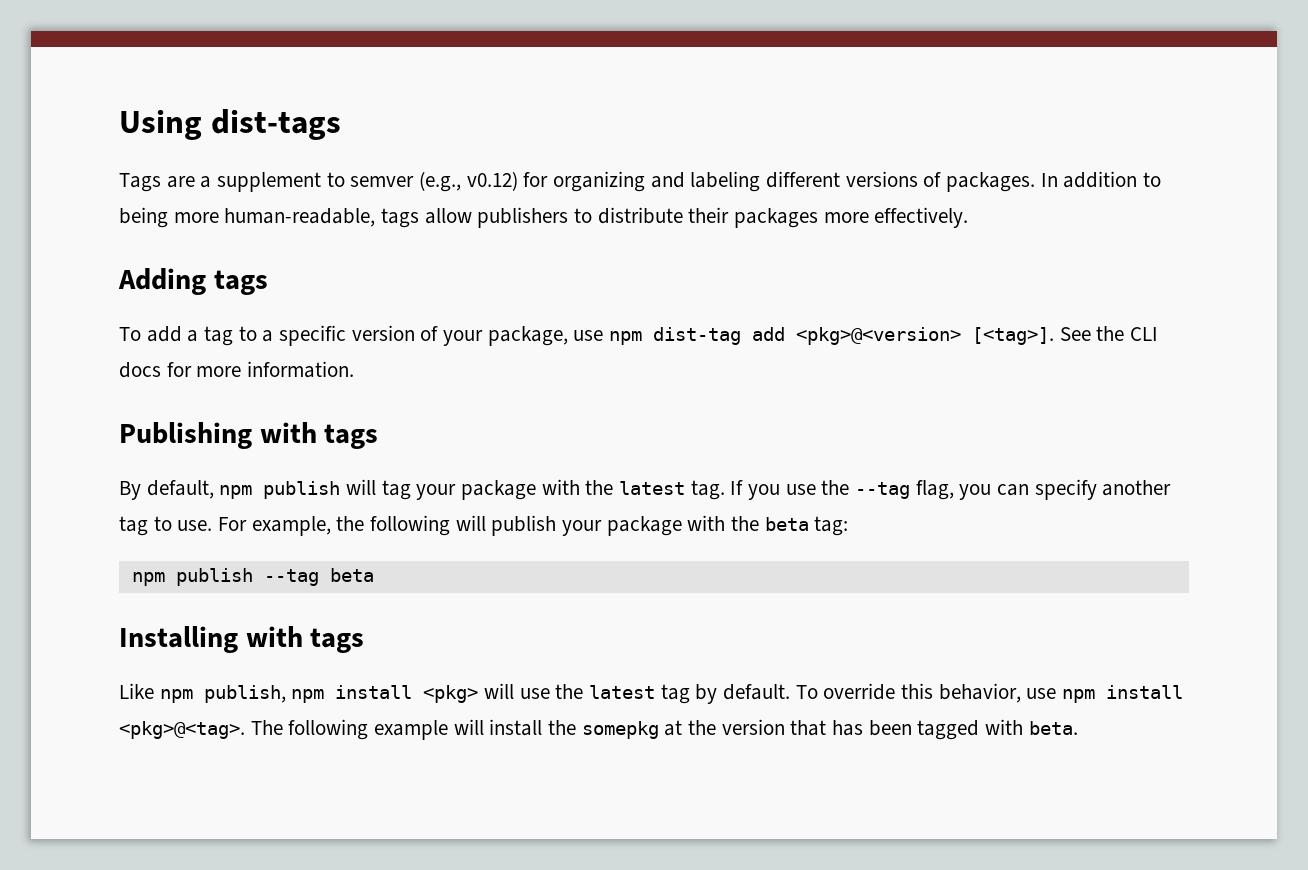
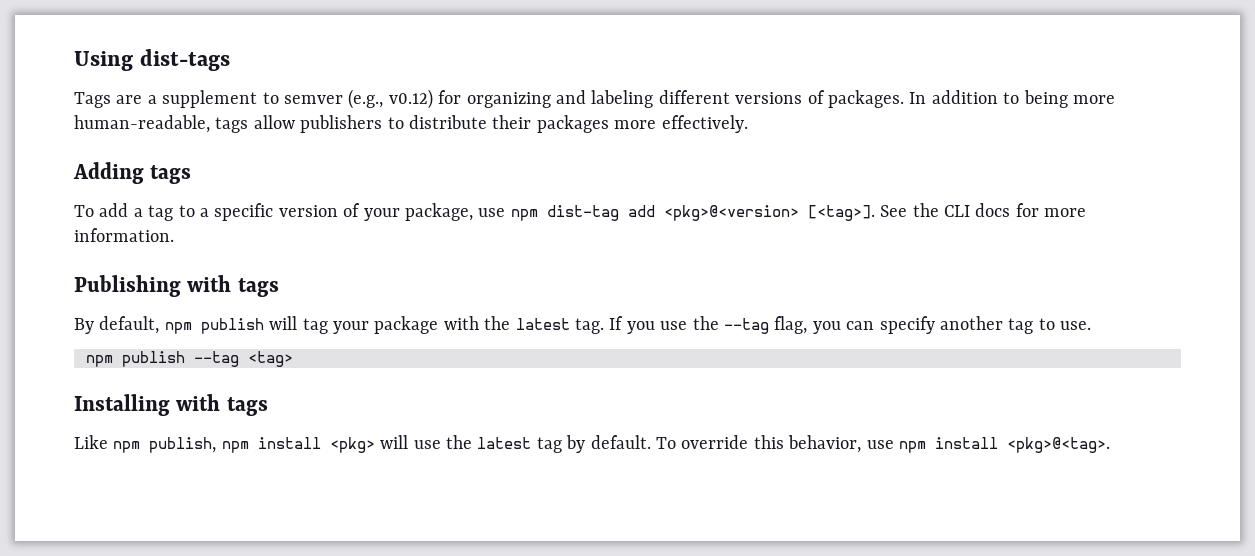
[218,515,849,536] For example, the following will publish your package with the beta tag: -> (1092, 325) none
[329,568,374,582] beta -> [248,351,293,367] <tag>
[250,719,1078,740] The following example will install the somepkg at the version that has been tagged with beta. -> (1110, 445) none

